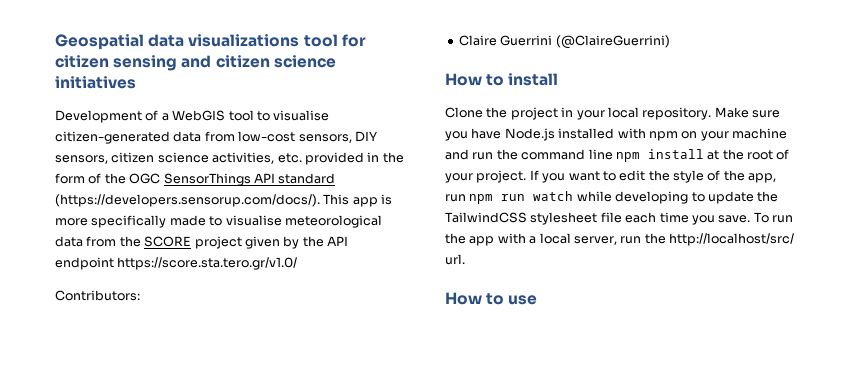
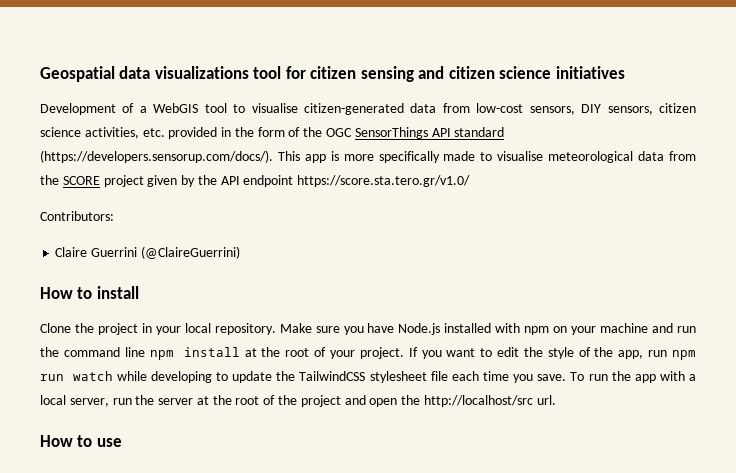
[669,233,794,246] http://localhost/src/ -> [158,395,533,407] server at the root of the project and open the http://localhost/src

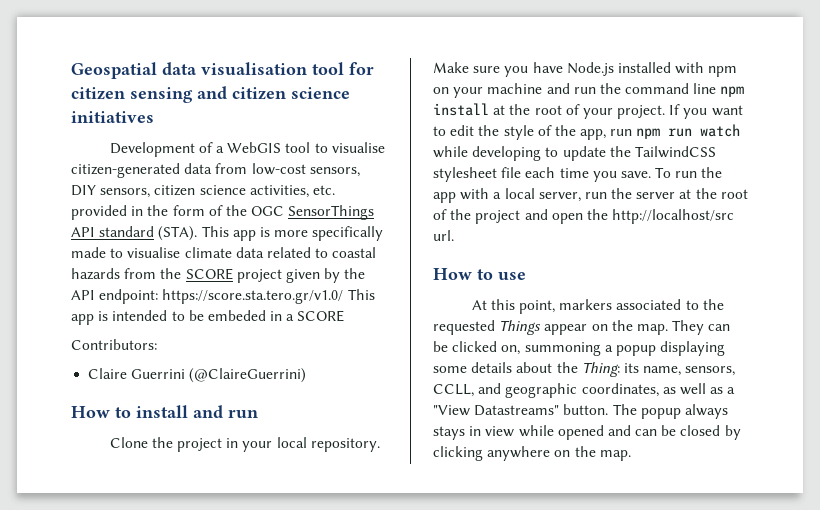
[154,66,249,79] visualizations -> [201,62,307,75] visualisation
[40,150,273,163] (https://developers.sensorup.com/docs/). -> [158,226,198,241] (STA).
[548,151,665,163] meteorological data -> [184,247,377,258] [71,268,120,280] climate data related to coastal hazards
[243,175,294,187] endpoint -> [99,289,159,304] endpoint:
(471, 181) none -> [347,289,375,300] [71,310,345,325] This app is intended to be embeded in a SCORE
(139, 292) none -> [193,405,258,418] and run
(122, 442) none -> [471,299,724,314] [433,320,731,335] [433,341,726,356] [433,362,736,377] [433,383,736,398] [433,404,728,419] [433,425,741,440] [433,446,631,461] // At this point, markers associated to the requested Things appear on the map. They can be clicked on, summoning a popup displaying some details about the Thing: its name, sensors, CCLL, and geographic coordinates, as well as a "View Datastreams" button. The popup always stays in view while opened and can be closed by clicking anywhere on the map.

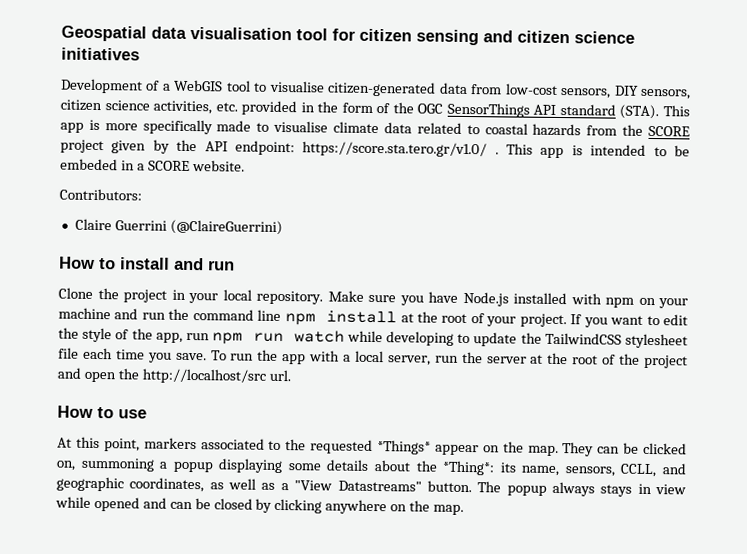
(344, 296) none -> [494,152,499,155] .
(345, 316) none -> [191,160,245,172] website.
[499,320,542,335] Things -> [377,440,431,455] *Things*
[581,362,620,377] Thing: -> [442,460,496,476] *Thing*:

